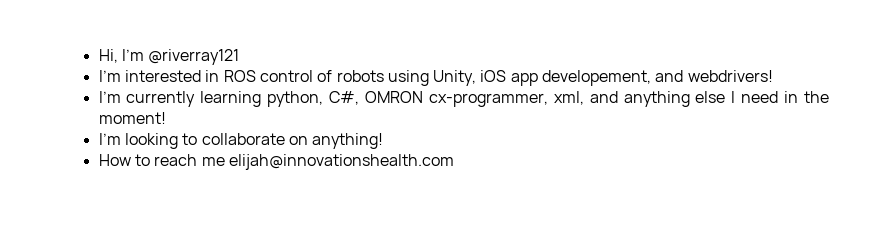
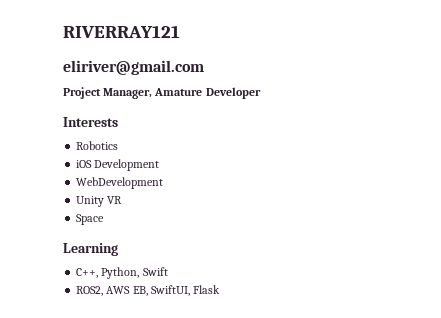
[98,49,240,65] [98,70,773,86] [98,91,829,107] [98,112,166,124] [98,133,384,149] [98,154,454,170] Hi, I’m @riverray121 // I’m interested in ROS control of robots using Unity, iOS app developement, and webdrivers! // I’m currently learning python, C#, OMRON cx-programmer, xml, and anything else I need in the moment! // I’m looking to collaborate on anything! // How to reach me elijah@innovationshealth.com -> [63,25,180,38] [63,60,204,75] [63,87,261,99] [63,117,118,127] [76,141,119,150] [76,159,160,171] [76,177,164,189] [76,196,123,207] [76,214,105,225] [63,243,118,256] [76,267,168,279] [76,285,221,296] RIVERRAY121 // eliriver@gmail.com // Project Manager, Amature Developer // Interests // Robotics // iOS Development // WebDevelopment // Unity VR // Space // Learning // C++, Python, Swift // ROS2, AWS EB, SwiftUI, Flask

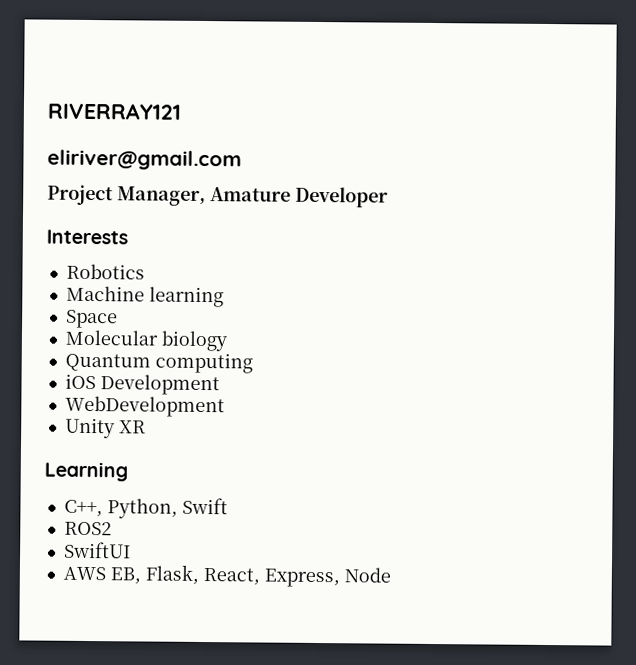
(119, 145) none -> [65,285,224,308] [65,309,118,329] [64,329,228,352] [64,352,253,374] // Machine learning // Space // Molecular biology // Quantum computing
[107,196,123,204] [76,214,105,225] VR // Space -> [118,420,146,434] XR
[76,285,221,296] ROS2, AWS EB, SwiftUI, Flask -> [63,521,112,536] [63,541,131,559] [62,564,391,588] ROS2 // SwiftUI // AWS EB, Flask, React, Express, Node

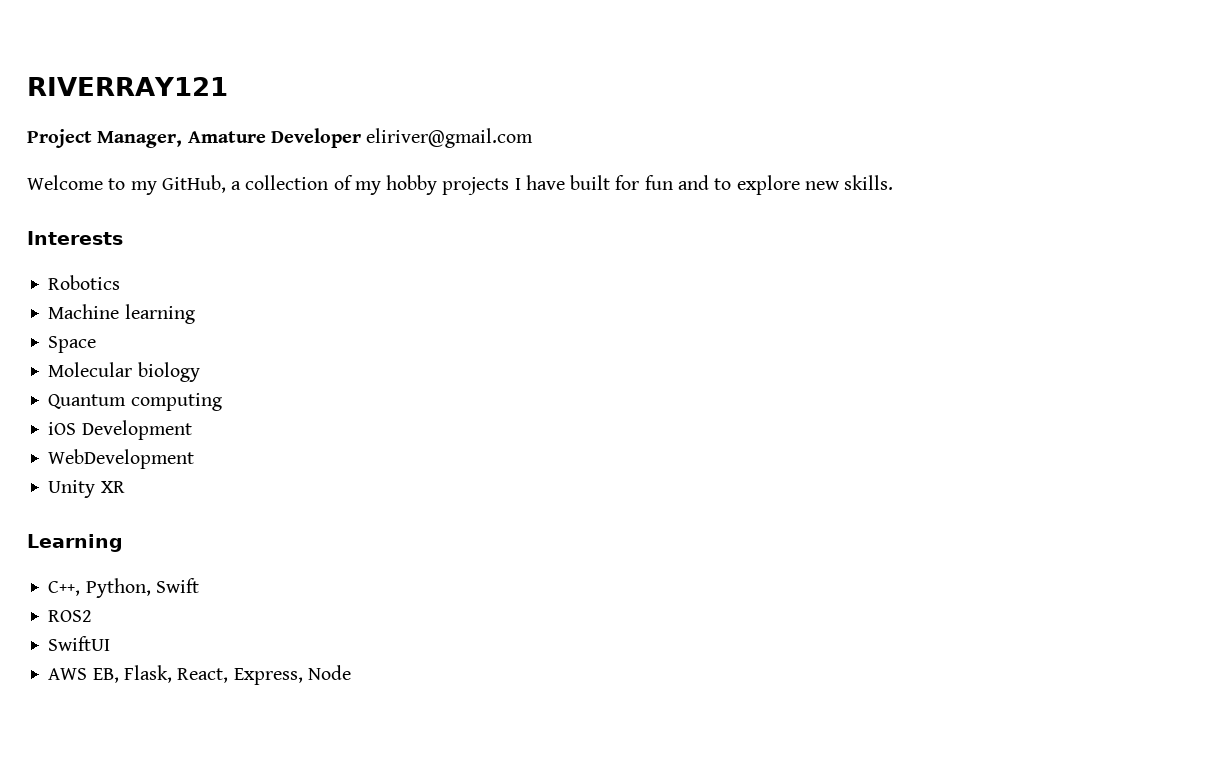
[47,149,242,171] // eliriver@gmail.com -> (228, 86) none
(388, 197) none -> [366,128,534,148] [27,175,894,195] eliriver@gmail.com // Welcome to my GitHub, a collection of my hobby projects I have built for fun and to explore new skills.

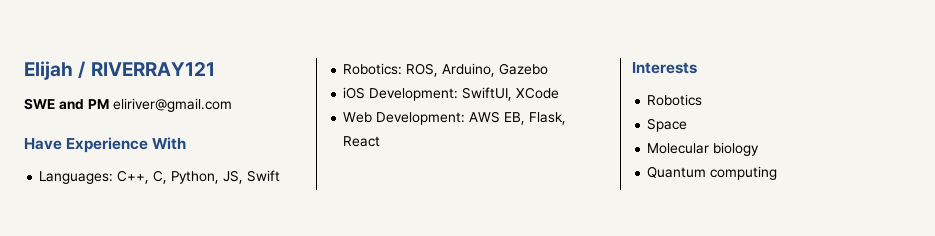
(27, 86) none -> [24,61,87,80] Elijah /
[27,128,534,148] [27,175,894,195] Project Manager, Amature Developer eliriver@gmail.com // Welcome to my GitHub, a collection of my hobby projects I have built for fun and to explore new skills. -> [24,98,232,112] [24,137,187,153] [39,170,281,184] [343,63,549,77] [343,87,560,101] [343,111,567,125] [343,136,381,147] SWE and PM eliriver@gmail.com // Have Experience With // Languages: C++, C, Python, JS, Swift // Robotics: ROS, Arduino, Gazebo // iOS Development: SwiftUI, XCode // Web Development: AWS EB, Flask, React
[48,304,195,324] // Machine learning -> (703, 100) none
[48,420,192,440] [48,449,195,469] [48,480,125,498] [27,534,123,552] [48,578,199,598] [48,610,93,622] [48,636,111,651] [48,665,351,685] // iOS Development // WebDevelopment // Unity XR // Learning // C++, Python, Swift // ROS2 // SwiftUI // AWS EB, Flask, React, Express, Node -> (778, 173) none

